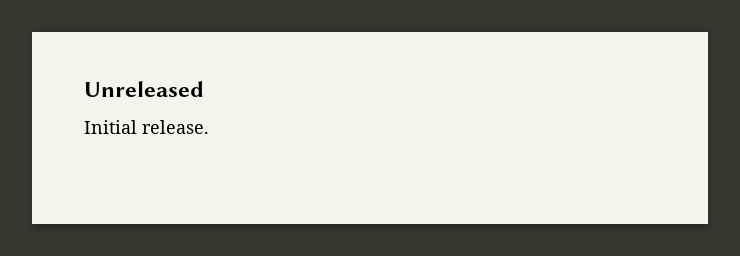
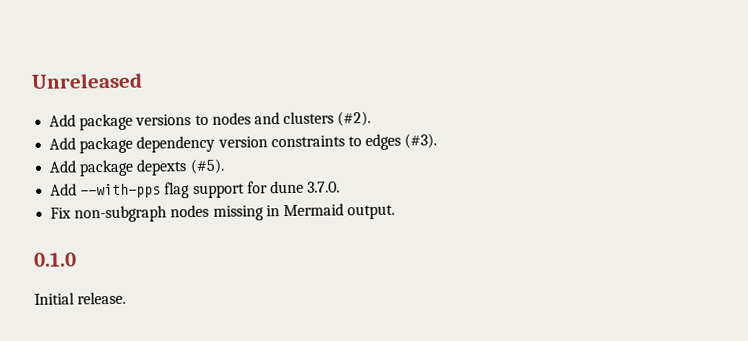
(204, 89) none -> [49,111,372,131] [49,133,438,154] [49,158,225,177] [50,180,341,199] [50,203,396,223] [33,252,77,267] // Add package versions to nodes and clusters (#2). // Add package dependency version constraints to edges (#3). // Add package depexts (#5). // Add --with-pps flag support for dune 3.7.0. // Fix non-subgraph nodes missing in Mermaid output. // 0.1.0

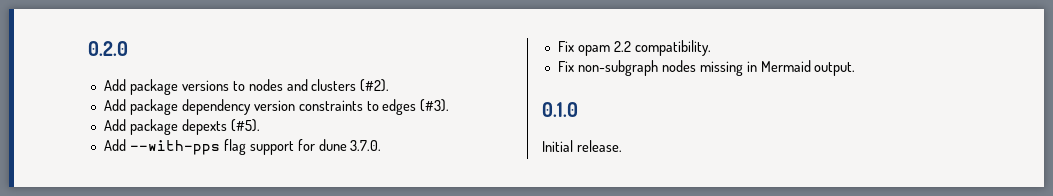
[31,72,143,89] Unreleased -> [88,41,128,56] 0.2.0
(341, 187) none -> [557,40,711,56] // Fix opam 2.2 compatibility.

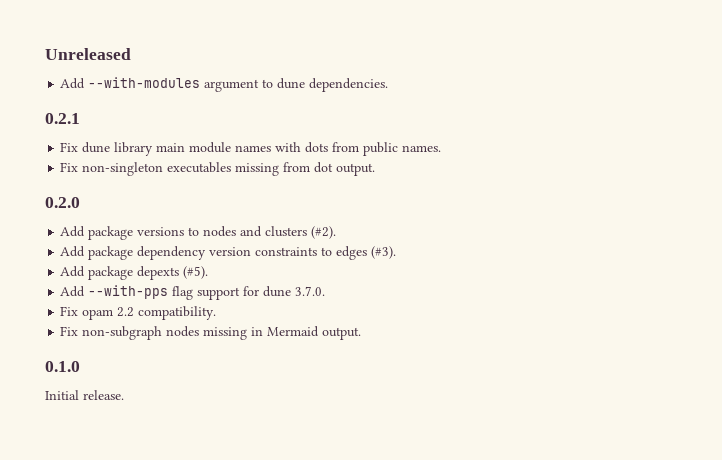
(88, 48) none -> [45,48,131,60] [60,77,389,92] [45,113,80,124] [60,142,442,156] [60,162,376,176] Unreleased // Add --with-modules argument to dune dependencies. // 0.2.1 // Fix dune library main module names with dots from public names. // Fix non-singleton executables missing from dot output. //

